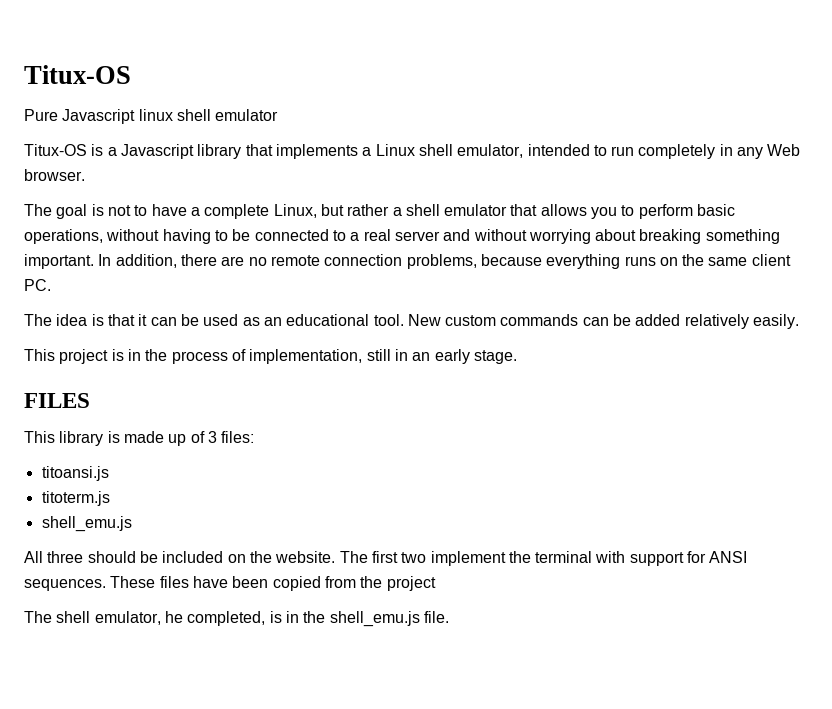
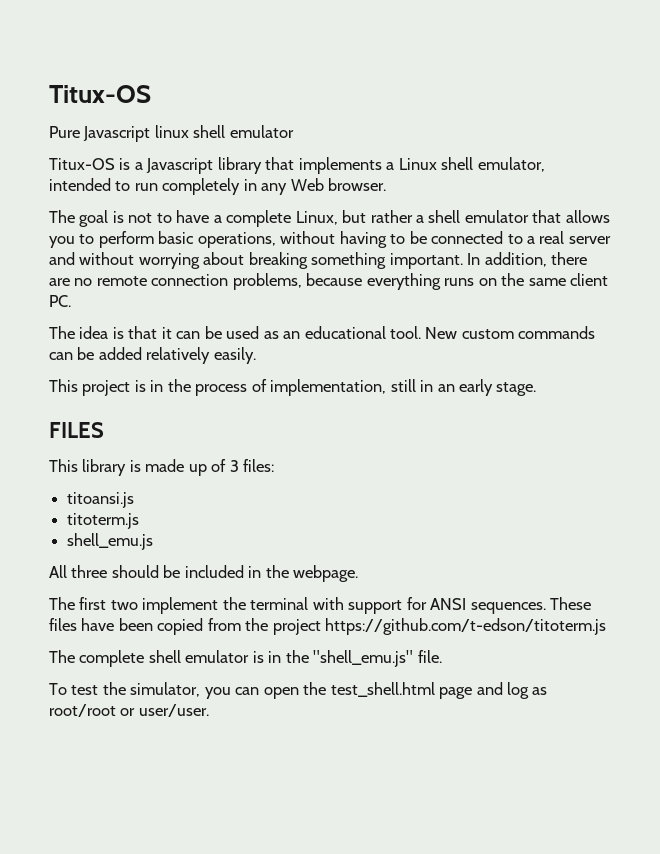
[227,551,336,563] on the website. -> [248,565,359,582] in the webpage. //
[24,611,420,627] // The shell emulator, he completed, is in the shell_emu.js -> [325,618,607,635] [49,650,414,667] https://github.com/t-edson/titoterm.js // The complete shell emulator is in the "shell_emu.js"
(449, 617) none -> [49,682,548,699] [49,704,209,717] // To test the simulator, you can open the test_shell.html page and log as root/root or user/user.

